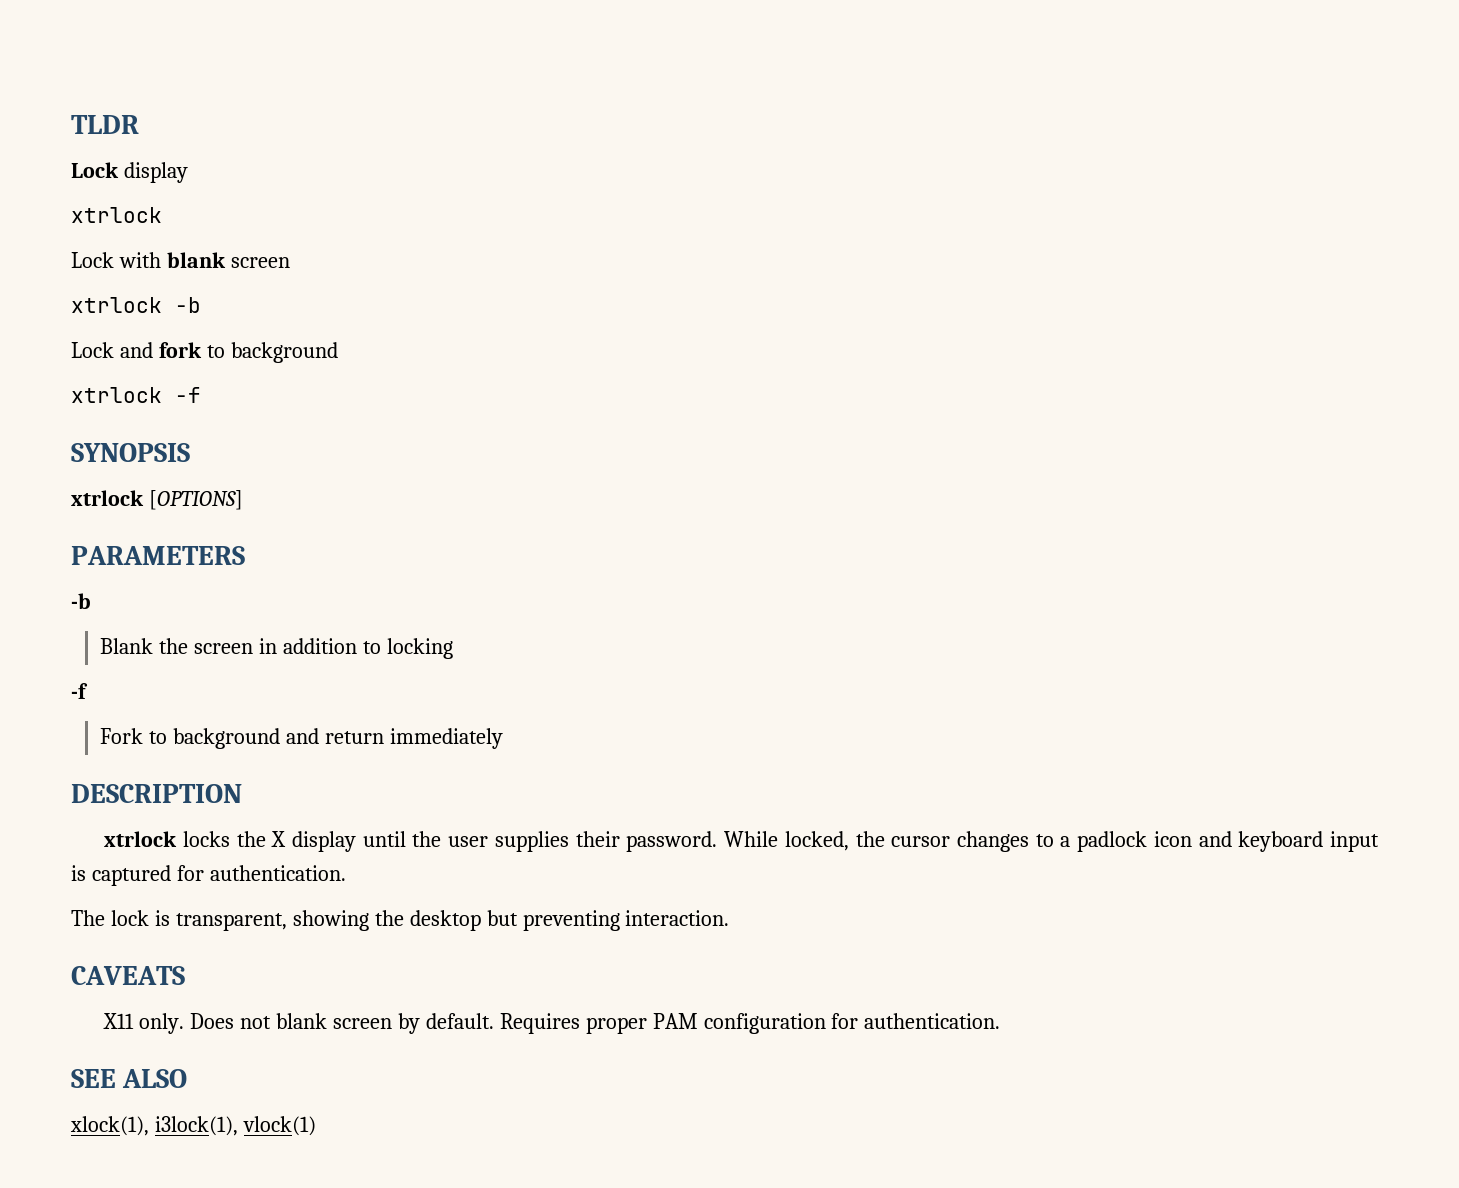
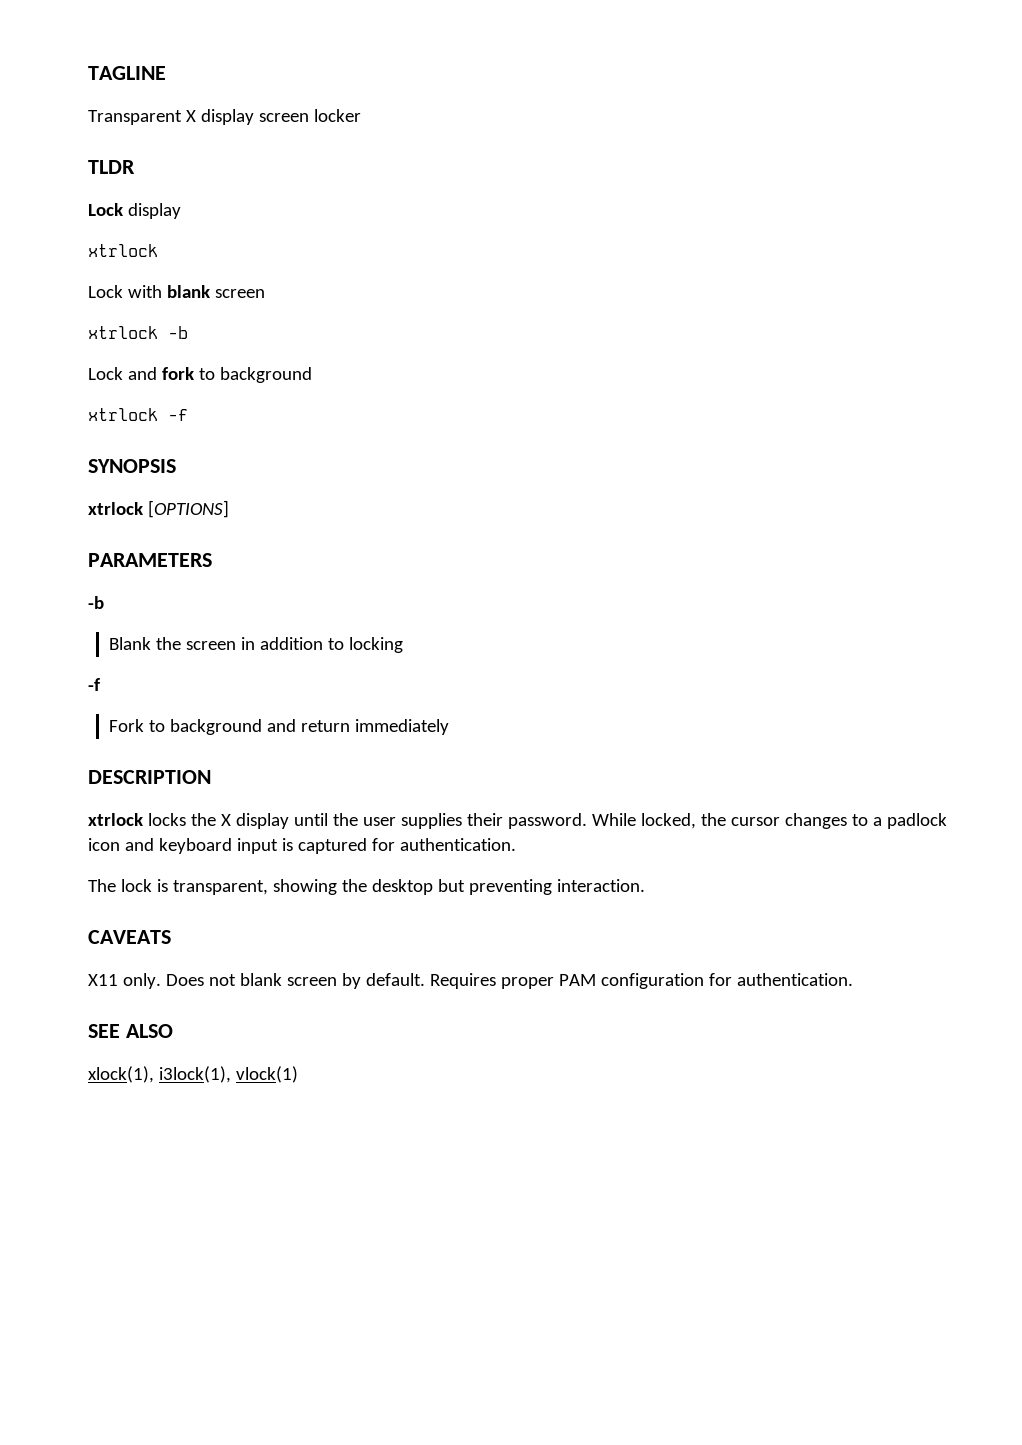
(71, 124) none -> [88,66,166,80] [88,109,361,125] TAGLINE // Transparent X display screen locker //

